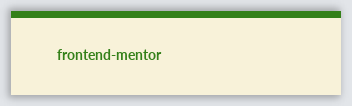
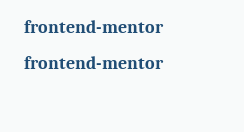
[57,49,162,60] frontend-mentor -> [24,20,164,33] [24,56,164,69] frontend-mentor // frontend-mentor

